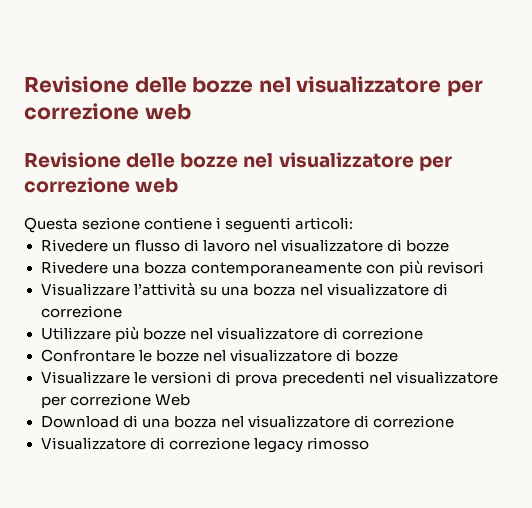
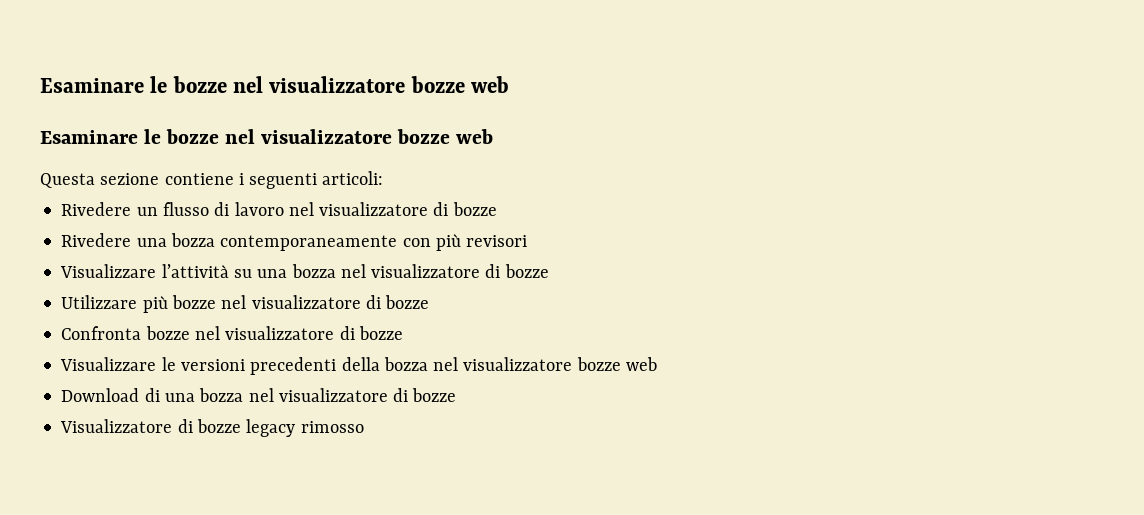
[24,76,483,97] [24,103,191,120] [24,152,452,171] [24,177,130,193] Revisione delle bozze nel visualizzatore per correzione web // Revisione delle bozze nel visualizzatore per correzione -> [40,76,510,93] [40,129,451,144] Esaminare le bozze nel visualizzatore bozze web // Esaminare le bozze nel visualizzatore bozze
[40,305,122,318] correzione -> [504,264,549,278] bozze
[341,327,423,340] [40,349,152,362] correzione // Confrontare le -> [385,295,430,309] [61,326,142,340] bozze // Confronta
[215,371,498,386] [40,393,190,408] di prova precedenti nel visualizzatore per correzione Web -> [250,357,657,375] precedenti della bozza nel visualizzatore bozze web
[372,415,454,428] correzione -> [412,388,457,402] bozze
[168,437,250,450] correzione -> [196,419,241,433] bozze

